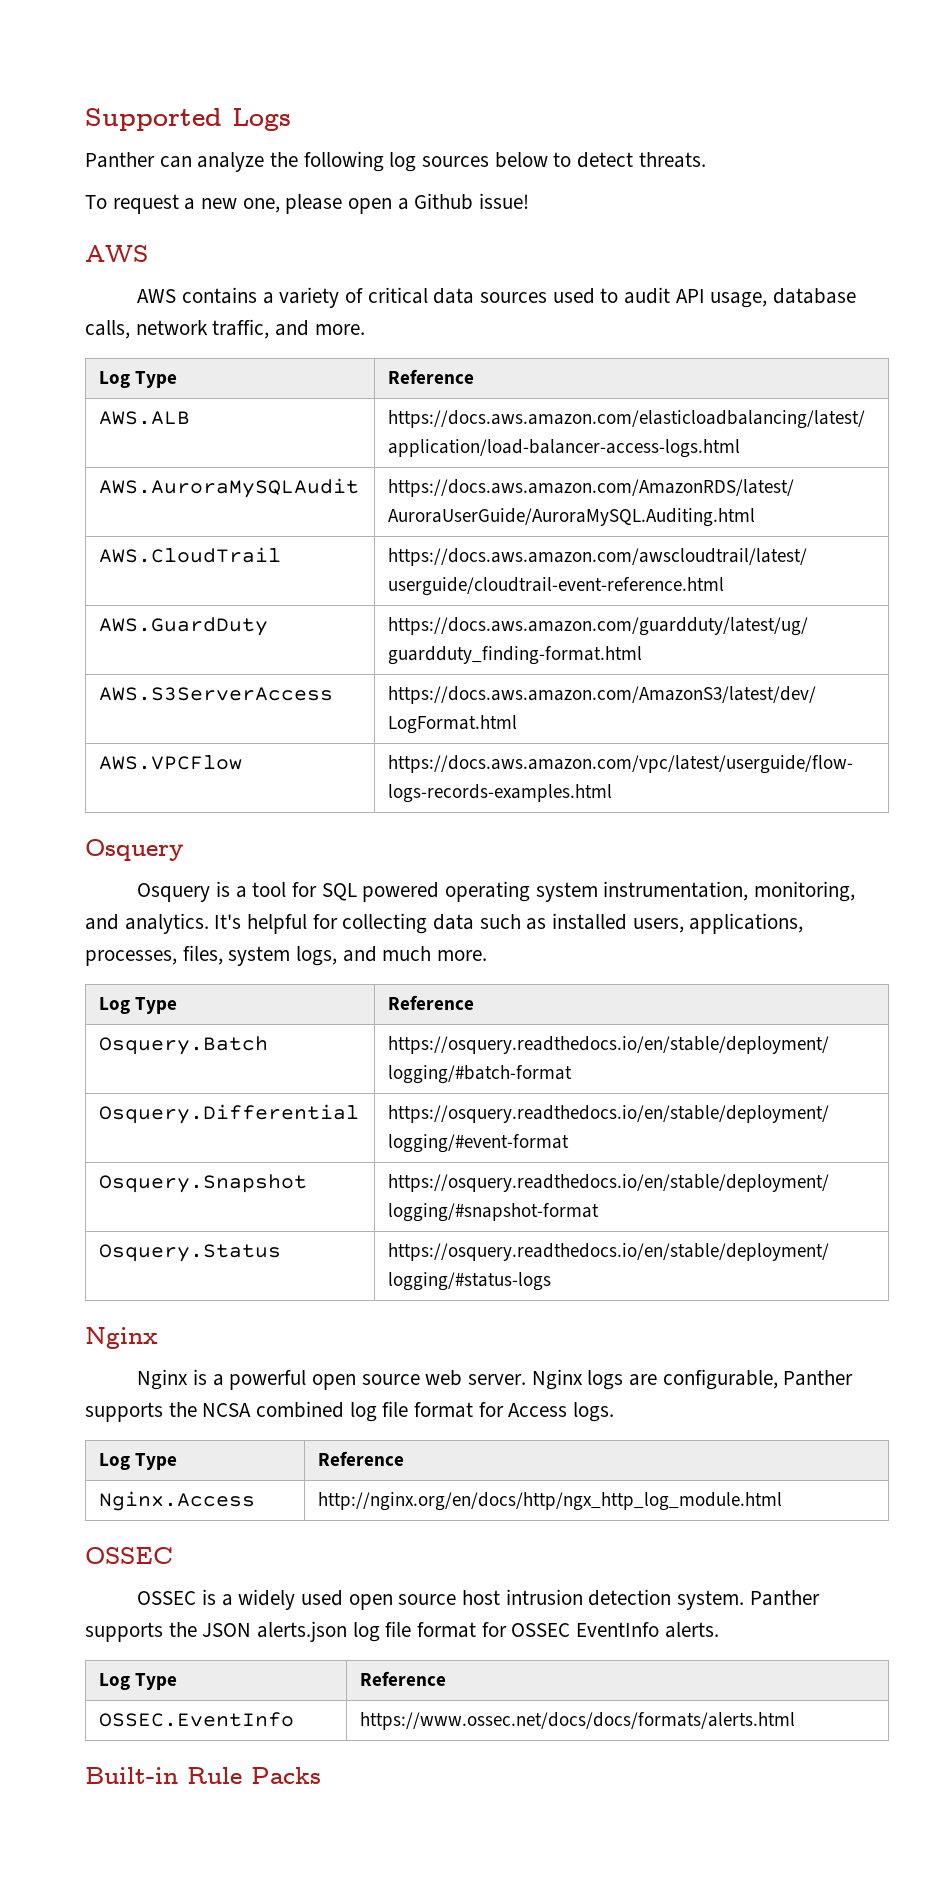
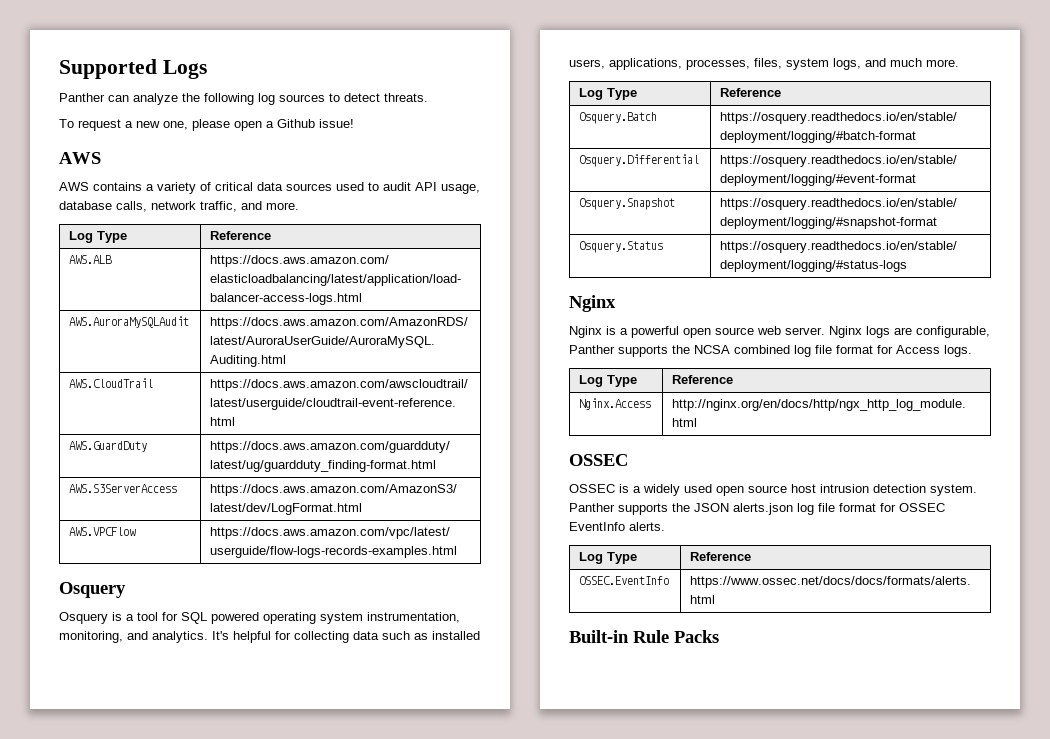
[494,152,548,168] below -> (325, 98) none

